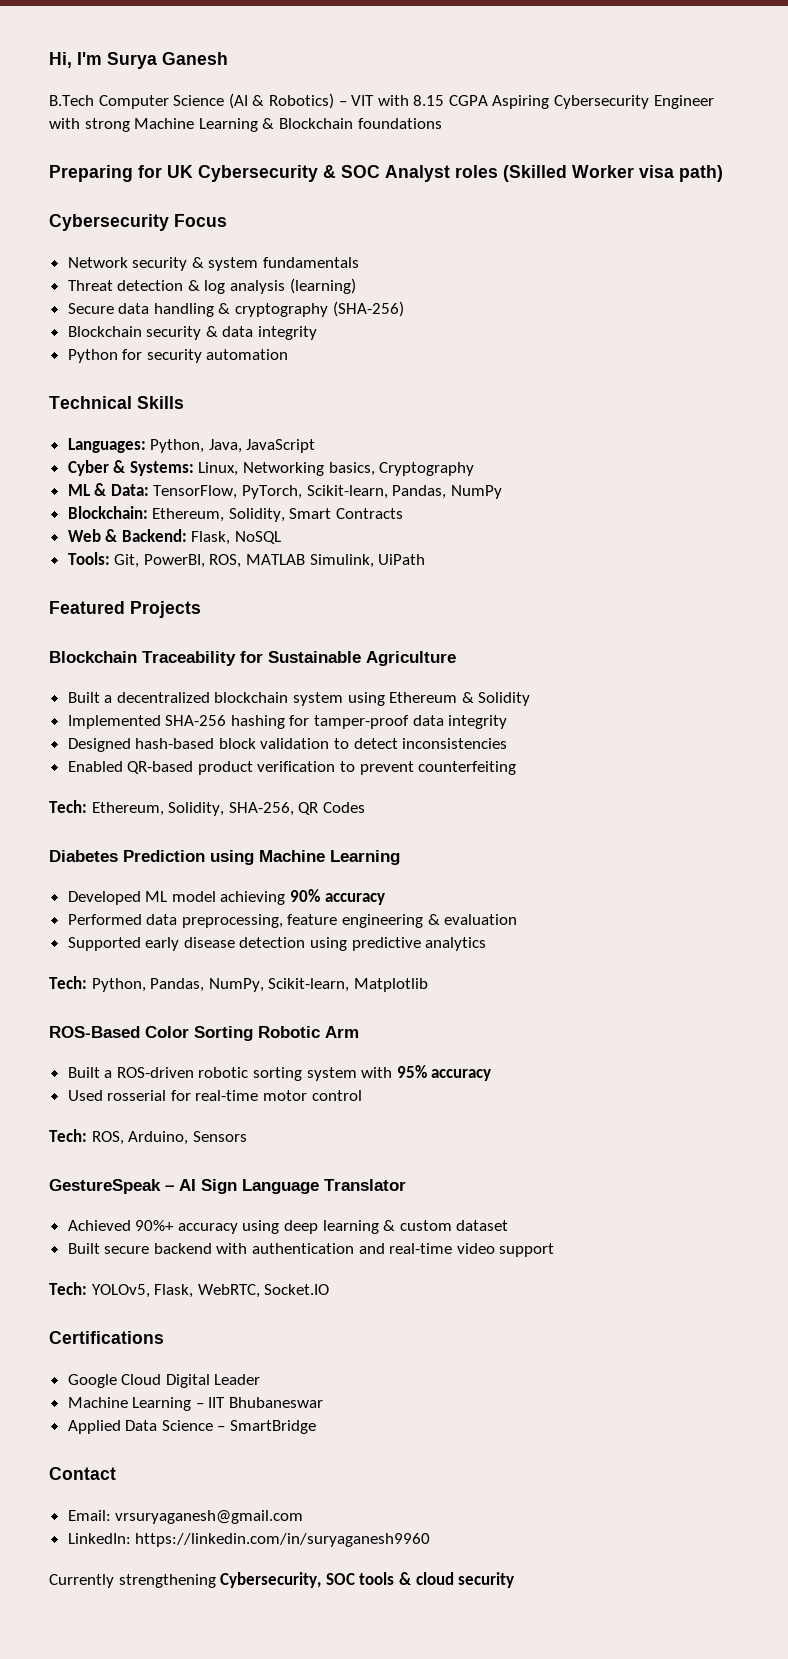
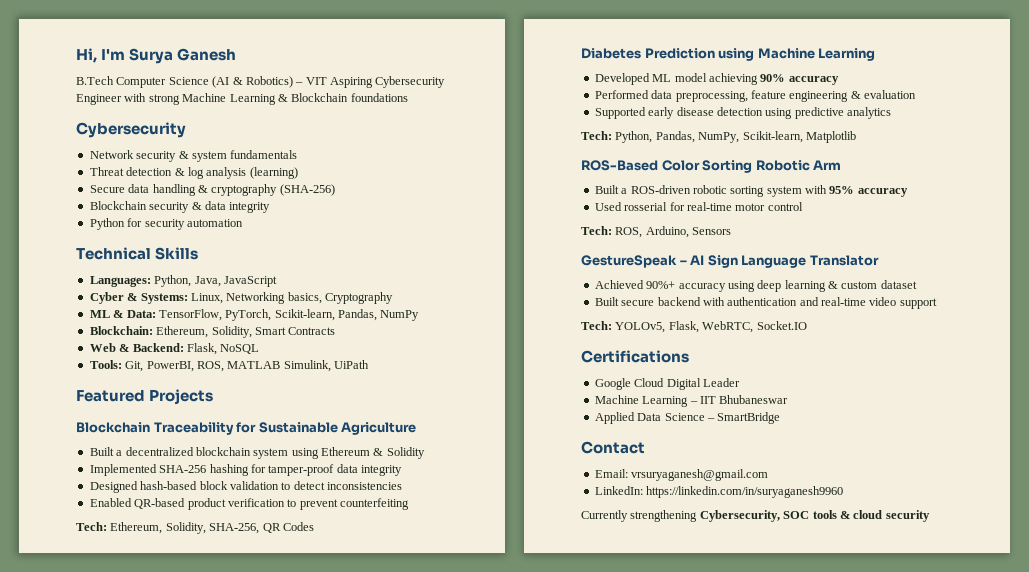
[377,95,488,106] with 8.15 CGPA -> (327, 81) none
[49,165,723,182] [49,214,227,231] Preparing for UK Cybersecurity & SOC Analyst roles (Skilled Worker visa path) // Cybersecurity Focus -> [76,122,186,138] Cybersecurity

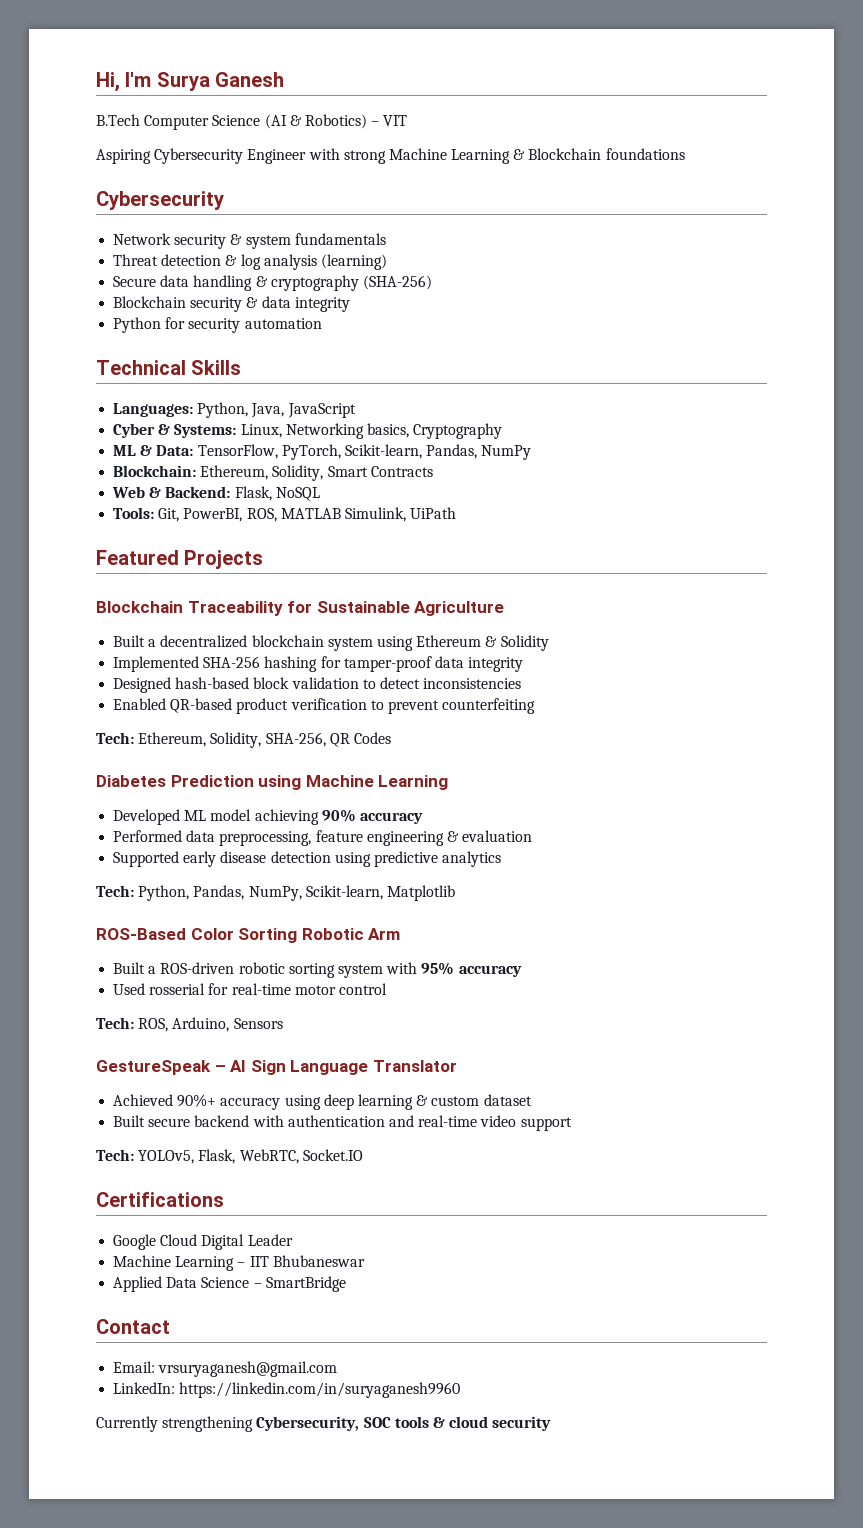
(327, 81) none -> (408, 120) //

